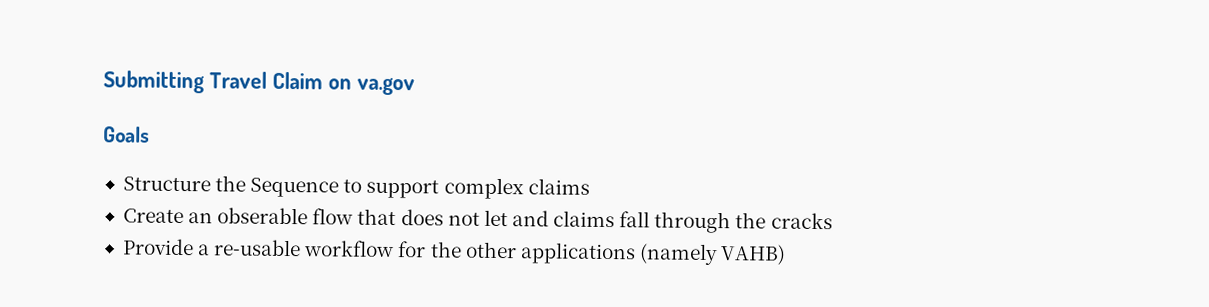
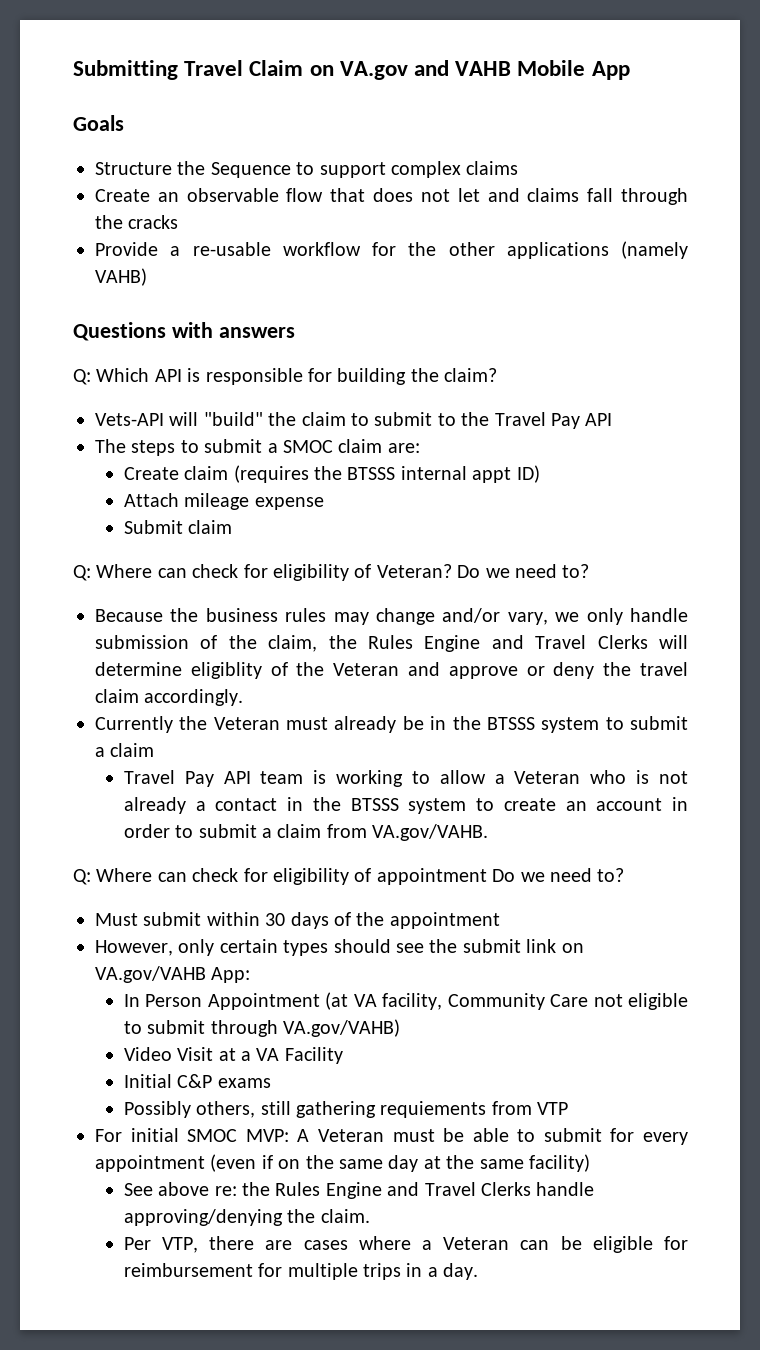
[356,77,415,96] va.gov -> [339,60,630,80] VA.gov and VAHB Mobile App
[217,207,309,225] obserable -> [186,188,279,202] observable
(787, 254) none -> [73,322,295,341] [73,368,498,385] [95,412,613,429] [95,439,420,456] [123,465,540,483] [123,493,324,510] [123,520,233,534] [73,564,590,581] [95,608,688,625] [95,635,688,652] [95,662,688,679] [95,689,244,706] [95,716,689,733] [95,743,155,757] [123,770,688,787] [123,797,688,814] [123,824,489,841] [73,868,625,885] [95,912,500,929] [95,939,584,956] [95,966,251,983] [123,992,689,1010] [123,1019,401,1037] [123,1047,343,1064] [123,1074,271,1088] [123,1101,569,1118] [95,1128,688,1145] [95,1154,590,1172] [123,1182,595,1199] [123,1209,370,1226] [123,1236,688,1253] [123,1263,479,1280] // Questions with answers // Q: Which API is responsible for building the claim? // Vets-API will "build" the claim to submit to the Travel Pay API // The steps to submit a SMOC claim are: // Create claim (requires the BTSSS internal appt ID) // Attach mileage expense // Submit claim // Q: Where can check for eligibility of Veteran? Do we need to? // Because the business rules may change and/or vary, we only handle submission of the claim, the Rules Engine and Travel Clerks will determine eligiblity of the Veteran and approve or deny the travel claim accordingly. // Currently the Veteran must already be in the BTSSS system to submit a claim // Travel Pay API team is working to allow a Veteran who is not already a contact in the BTSSS system to create an account in order to submit a claim from VA.gov/VAHB. // Q: Where can check for eligibility of appointment Do we need to? // Must submit within 30 days of the appointment // However, only certain types should see the submit link on VA.gov/VAHB App: // In Person Appointment (at VA facility, Community Care not eligible to submit through VA.gov/VAHB) // Video Visit at a VA Facility // Initial C&P exams // Possibly others, still gathering requiements from VTP // For initial SMOC MVP: A Veteran must be able to submit for every appointment (even if on the same day at the same facility) // See above re: the Rules Engine and Travel Clerks handle approving/denying the claim. // Per VTP, there are cases where a Veteran can be eligible for reimbursement for multiple trips in a day.

